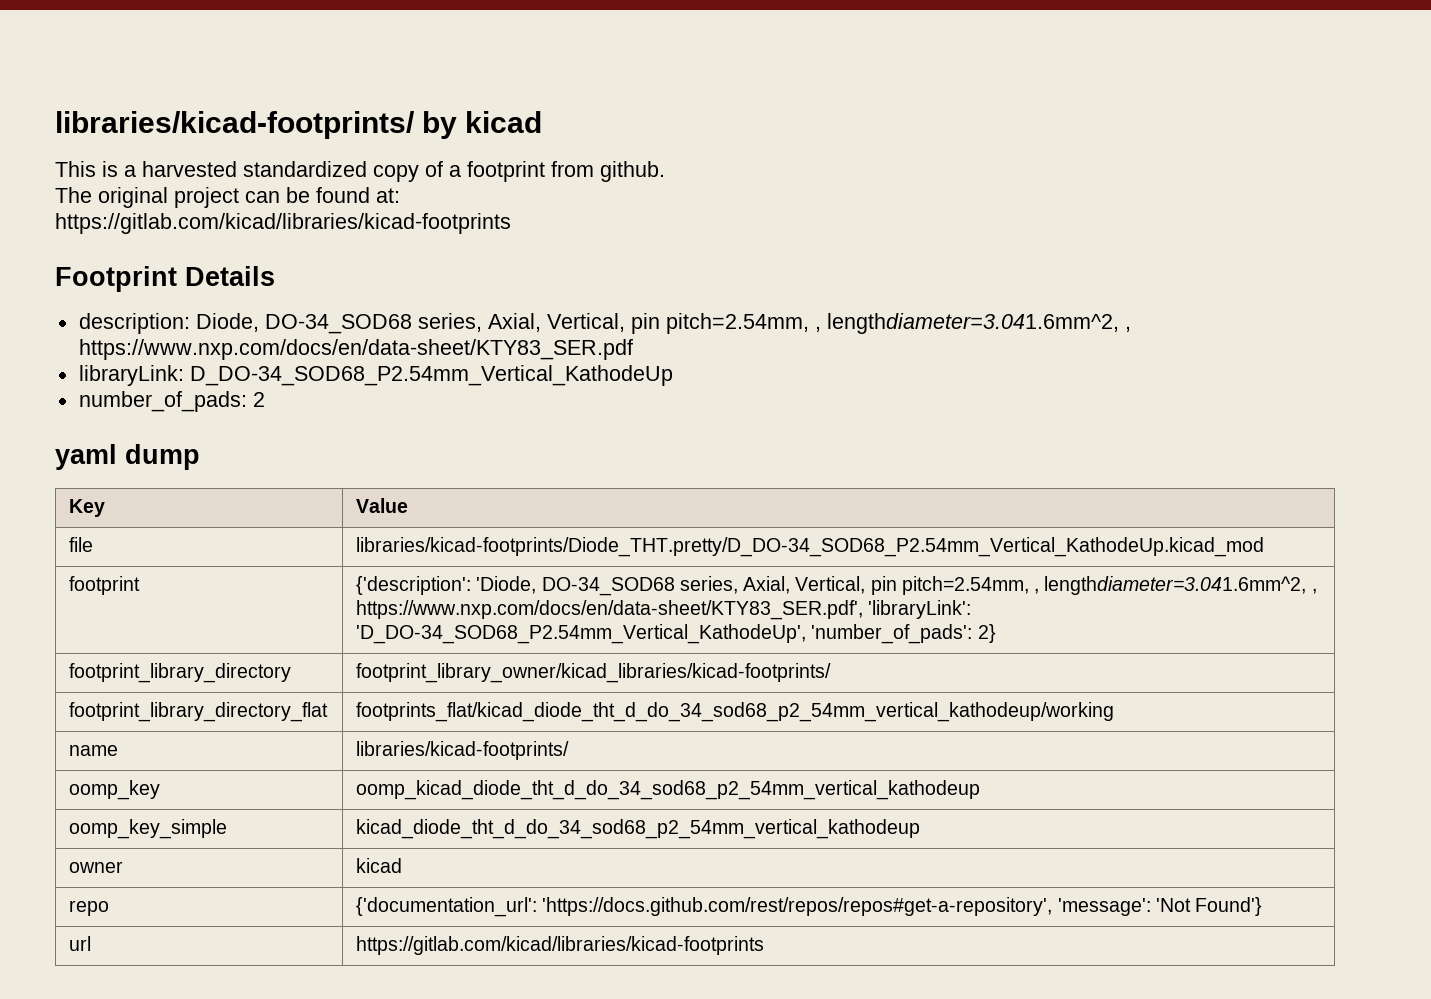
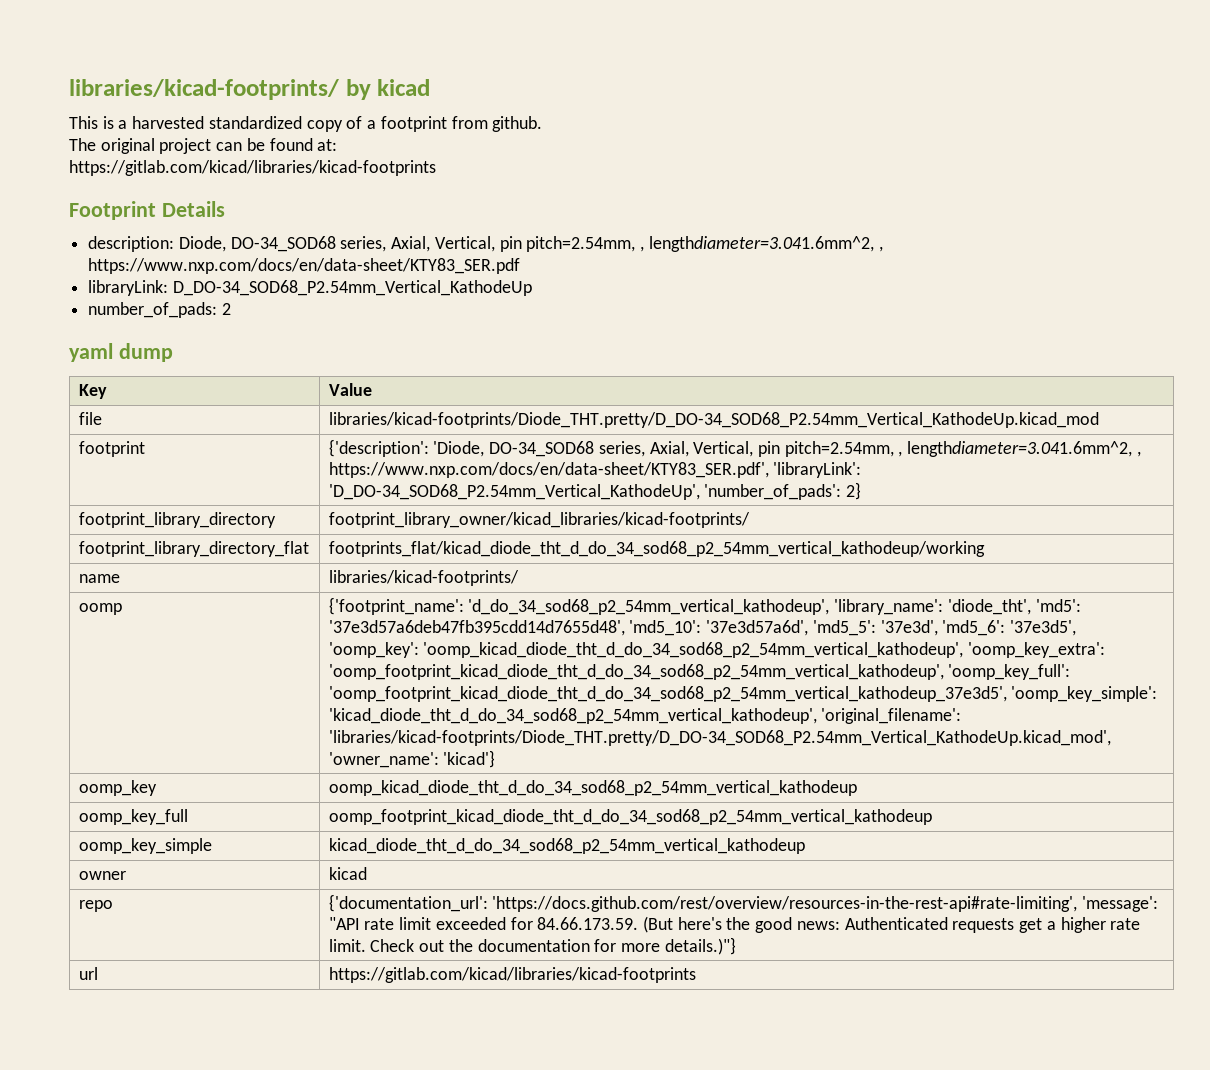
(570, 750) none -> [78,603,122,615] [328,597,1081,615] [328,620,1077,636] [328,642,1106,658] [328,664,1071,680] [328,686,1158,702] [328,708,962,724] [328,730,1111,746] [328,750,496,768] // oomp | {'footprint_name': 'd_do_34_sod68_p2_54mm_vertical_kathodeup', 'library_name': 'diode_tht', 'md5': '37e3d57a6deb47fb395cdd14d7655d48', 'md5_10': '37e3d57a6d', 'md5_5': '37e3d', 'md5_6': '37e3d5', 'oomp_key': 'oomp_kicad_diode_tht_d_do_34_sod68_p2_54mm_vertical_kathodeup', 'oomp_key_extra': 'oomp_footprint_kicad_diode_tht_d_do_34_sod68_p2_54mm_vertical_kathodeup', 'oomp_key_full': 'oomp_footprint_kicad_diode_tht_d_do_34_sod68_p2_54mm_vertical_kathodeup_37e3d5', 'oomp_key_simple': 'kicad_diode_tht_d_do_34_sod68_p2_54mm_vertical_kathodeup', 'original_filename': 'libraries/kicad-footprints/Diode_THT.pretty/D_DO-34_SOD68_P2.54mm_Vertical_KathodeUp.kicad_mod', 'owner_name': 'kicad'}
(981, 790) none -> [78,809,188,825] [328,809,932,825] // oomp_key_full | oomp_footprint_kicad_diode_tht_d_do_34_sod68_p2_54mm_vertical_kathodeup
[542,897,1263,916] 'https://docs.github.com/rest/repos/repos#get-a-repository', 'message': 'Not Found'} -> [492,896,1159,912] [328,916,1141,933] [328,937,736,955] 'https://docs.github.com/rest/overview/resources-in-the-rest-api#rate-limiting', 'message': "API rate limit exceeded for 84.66.173.59. (But here's the good news: Authenticated requests get a higher rate limit. Check out the documentation for more details.)"}

